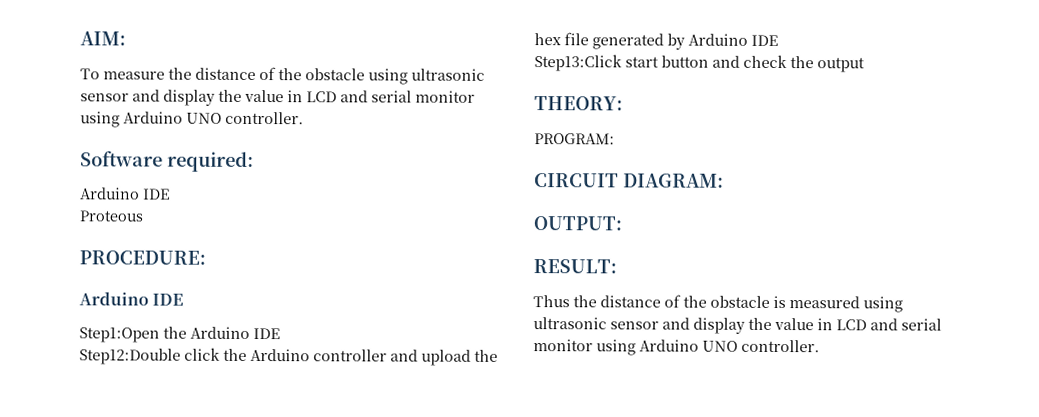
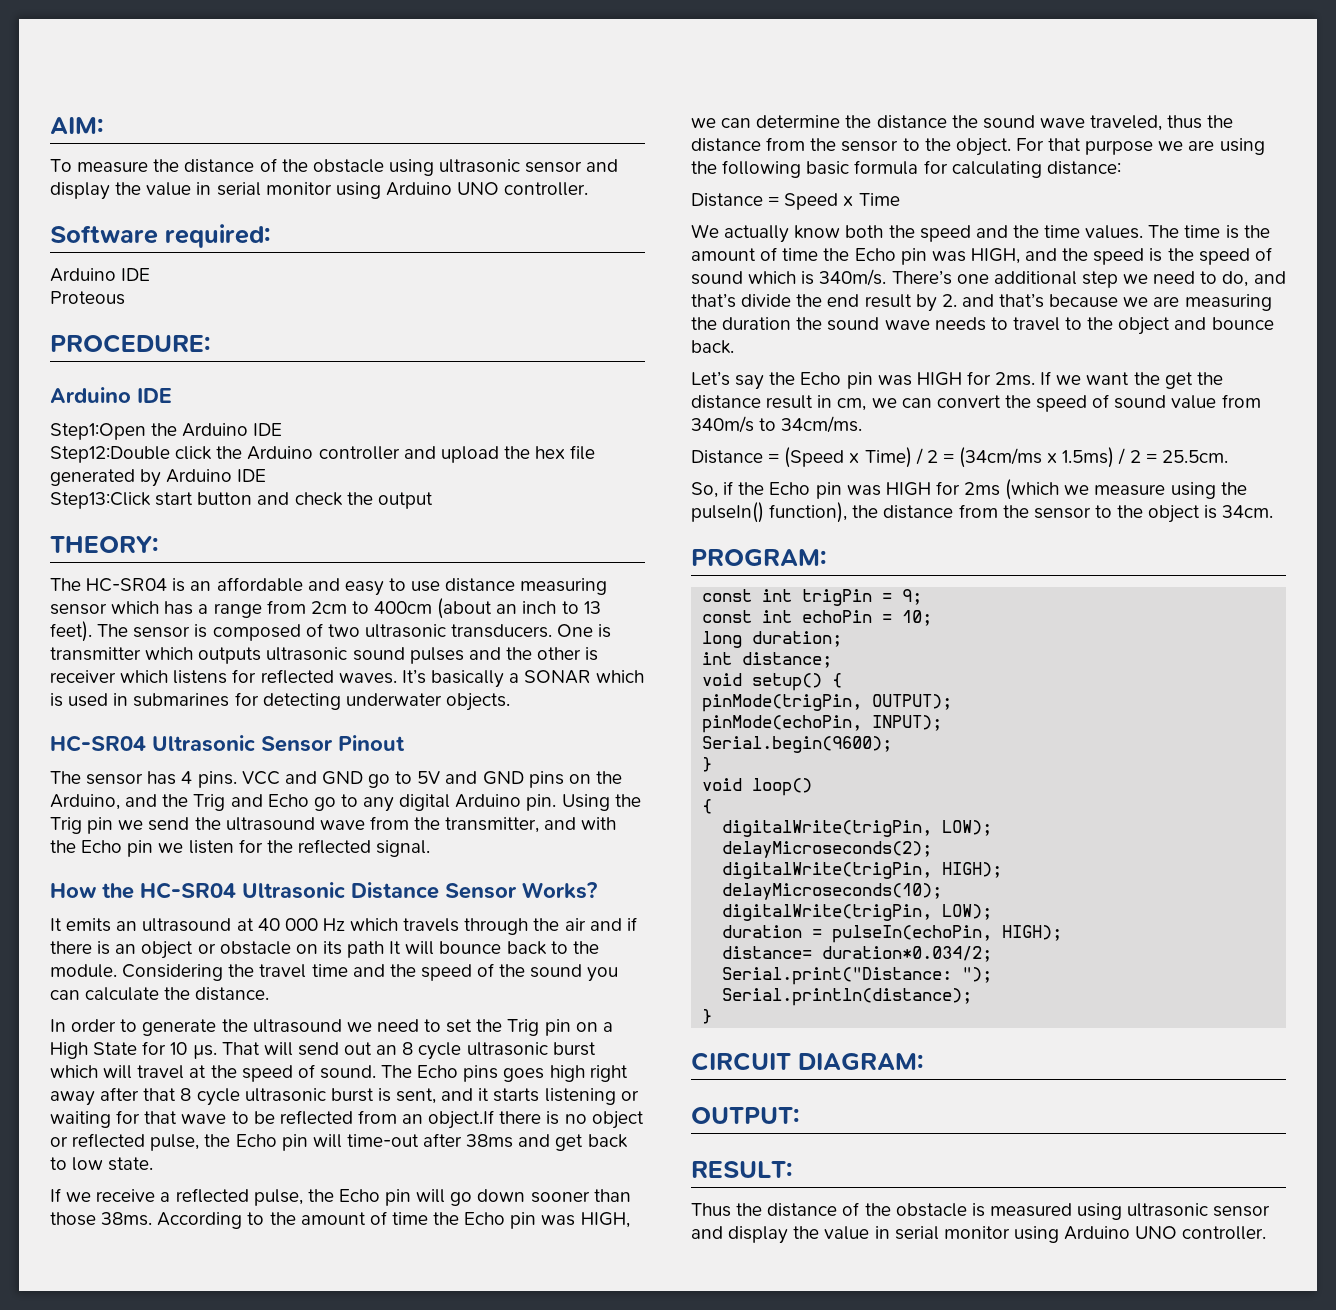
[306,90,368,103] LCD and -> (212, 188) none
[534,133,615,145] PROGRAM: -> [50,577,608,596] [50,598,601,619] [50,621,612,642] [50,647,599,664] [50,669,645,688] [50,692,510,711] [50,735,405,752] [50,771,622,788] [50,794,641,812] [50,816,617,834] [50,839,431,857] [50,882,597,899] [50,917,637,935] [50,941,599,959] [50,963,619,982] [50,987,270,1001] [50,1019,613,1036] [50,1041,596,1060] [50,1064,628,1082] [50,1087,639,1106] [50,1110,644,1129] [50,1133,628,1151] [50,1157,154,1171] [50,1188,631,1206] [50,1211,630,1229] [691,115,1234,131] [691,137,1265,156] [691,160,1121,178] [691,193,900,210] [691,224,1270,243] [691,247,1272,265] [691,269,1286,288] [691,293,1272,312] [691,317,1274,335] [691,340,734,354] [691,371,1223,390] [691,394,1261,412] [691,416,863,433] [691,447,1228,468] [691,479,1247,500] [691,502,1274,523] [691,549,827,566] [702,589,923,606] [702,610,933,626] [702,631,843,648] [702,652,833,668] [702,673,843,691] [702,694,953,712] [702,715,943,733] [702,736,893,753] [702,757,713,772] [702,778,813,796] [702,799,713,814] [722,820,993,837] [722,841,933,858] [722,862,1003,879] [722,883,943,900] [722,904,993,921] [722,925,1063,943] [722,946,993,962] [722,967,993,985] [722,988,973,1006] [702,1009,713,1024] The HC-SR04 is an affordable and easy to use distance measuring sensor which has a range from 2cm to 400cm (about an inch to 13 feet). The sensor is composed of two ultrasonic transducers. One is transmitter which outputs ultrasonic sound pulses and the other is receiver which listens for reflected waves. It’s basically a SONAR which is used in submarines for detecting underwater objects. // HC-SR04 Ultrasonic Sensor Pinout // The sensor has 4 pins. VCC and GND go to 5V and GND pins on the Arduino, and the Trig and Echo go to any digital Arduino pin. Using the Trig pin we send the ultrasound wave from the transmitter, and with the Echo pin we listen for the reflected signal. // How the HC-SR04 Ultrasonic Distance Sensor Works? // It emits an ultrasound at 40 000 Hz which travels through the air and if there is an object or obstacle on its path It will bounce back to the module. Considering the travel time and the speed of the sound you can calculate the distance. // In order to generate the ultrasound we need to set the Trig pin on a High State for 10 µs. That will send out an 8 cycle ultrasonic burst which will travel at the speed of sound. The Echo pins goes high right away after that 8 cycle ultrasonic burst is sent, and it starts listening or waiting for that wave to be reflected from an object.If there is no object or reflected pulse, the Echo pin will time-out after 38ms and get back to low state. // If we receive a reflected pulse, the Echo pin will go down sooner than those 38ms. According to the amount of time the Echo pin was HIGH, we can determine the distance the sound wave traveled, thus the distance from the sensor to the object. For that purpose we are using the following basic formula for calculating distance: // Distance = Speed x Time // We actually know both the speed and the time values. The time is the amount of time the Echo pin was HIGH, and the speed is the speed of sound which is 340m/s. There’s one additional step we need to do, and that’s divide the end result by 2. and that’s because we are measuring the duration the sound wave needs to travel to the object and bounce back. // Let’s say the Echo pin was HIGH for 2ms. If we want the get the distance result in cm, we can convert the speed of sound value from 340m/s to 34cm/ms. // Distance = (Speed x Time) / 2 = (34cm/ms x 1.5ms) / 2 = 25.5cm. // So, if the Echo pin was HIGH for 2ms (which we measure using the pulseIn() function), the distance from the sensor to the object is 34cm. // PROGRAM: // const int trigPin = 9; // const int echoPin = 10; // long duration; // int distance; // void setup() { // pinMode(trigPin, OUTPUT); // pinMode(echoPin, INPUT); // Serial.begin(9600); // } // void loop() // { // digitalWrite(trigPin, LOW); // delayMicroseconds(2); // digitalWrite(trigPin, HIGH); // delayMicroseconds(10); // digitalWrite(trigPin, LOW); // duration = pulseIn(echoPin, HIGH); // distance= duration*0.034/2; // Serial.print("Distance: "); // Serial.println(distance); // }
[836,318,898,331] LCD and -> (890, 1232) none

